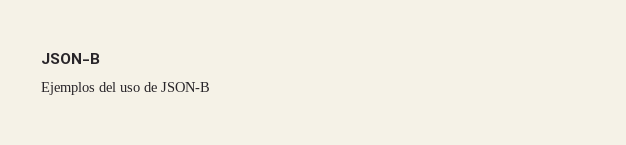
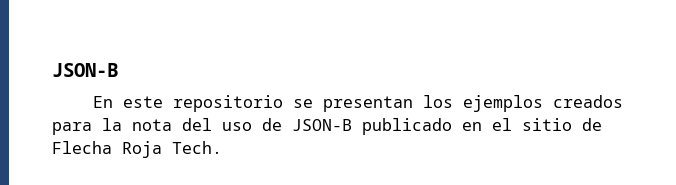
[41,82,210,95] Ejemplos del uso de JSON-B -> [93,95,624,112] [52,118,602,135] [52,141,222,158] En este repositorio se presentan los ejemplos creados para la nota del uso de JSON-B publicado en el sitio de Flecha Roja Tech.

